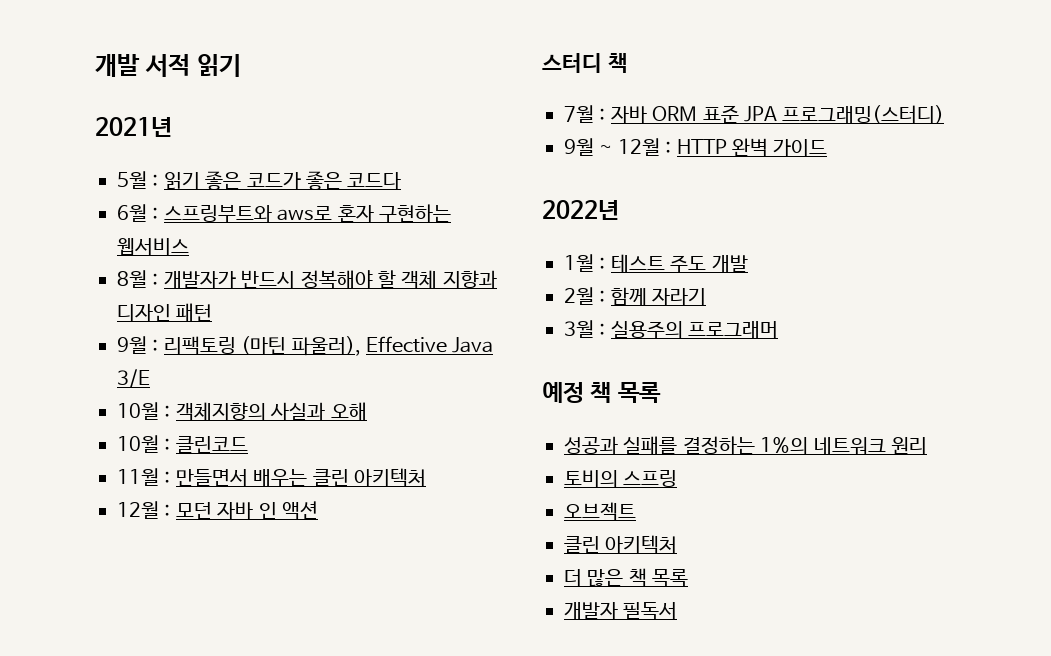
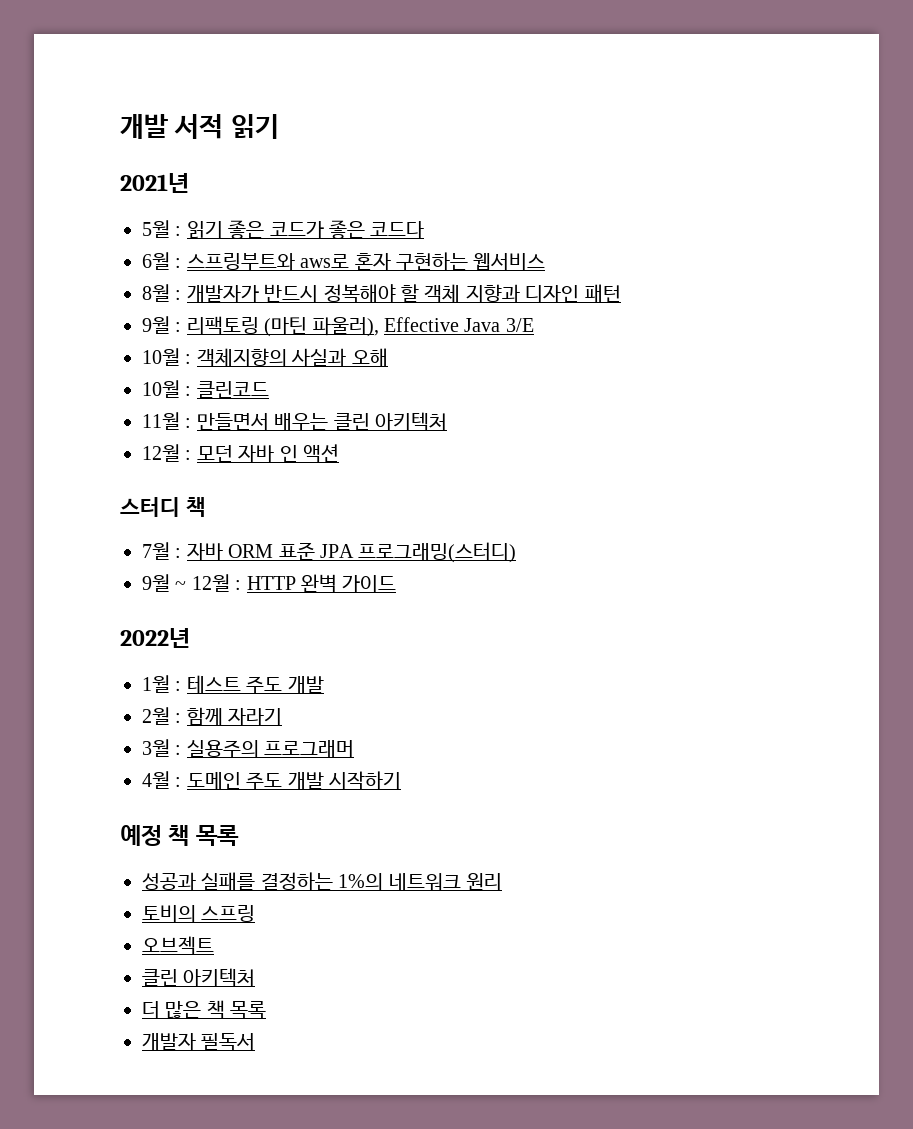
(779, 330) none -> [142,771,401,790] // 4월 : 도메인 주도 개발 시작하기

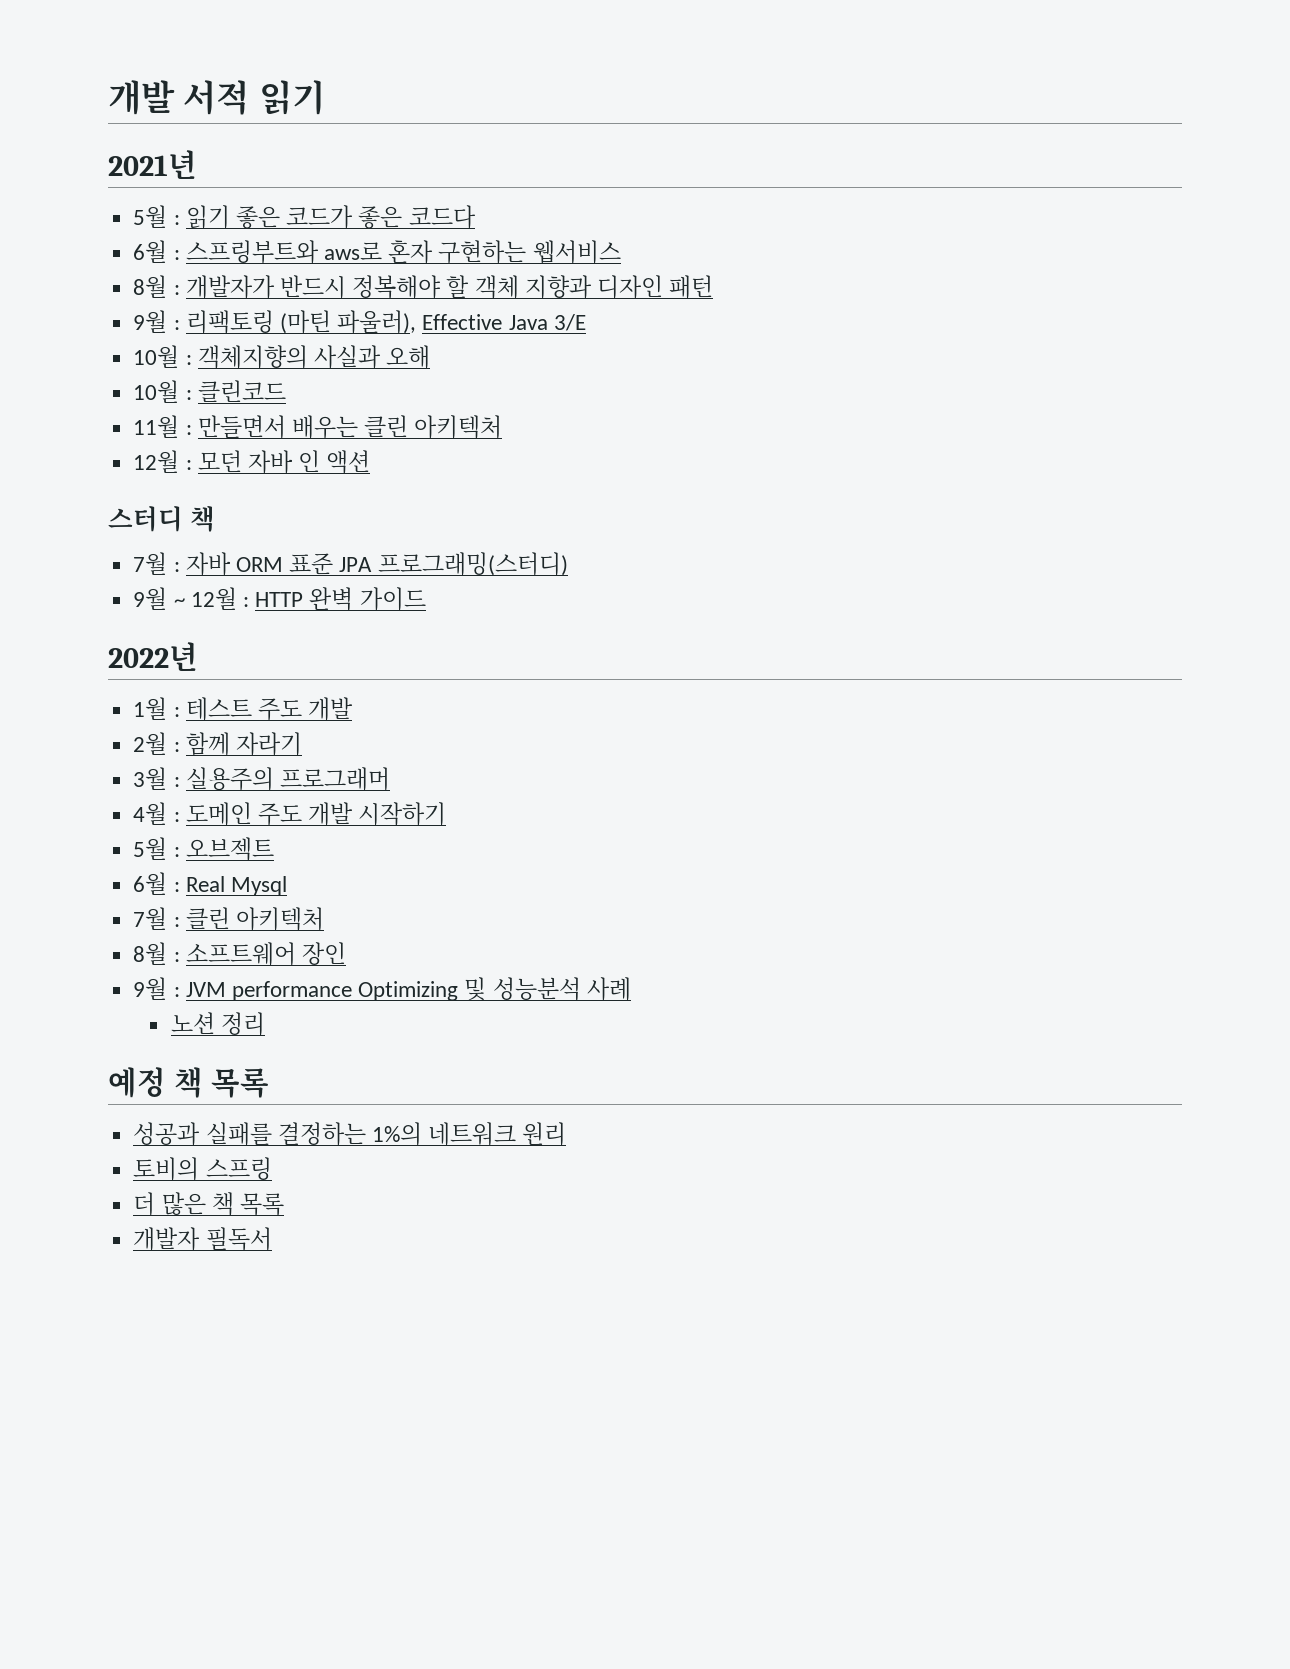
(401, 780) none -> [133,837,274,861] [133,872,287,896] [133,907,324,931] [133,942,346,966] [133,977,631,1001] [170,1012,266,1036] // 5월 : 오브젝트 // 6월 : Real Mysql // 7월 : 클린 아키텍처 // 8월 : 소프트웨어 장인 // 9월 : JVM performance Optimizing 및 성능분석 사례 // 노션 정리
[142,936,214,955] [142,968,256,987] // 오브젝트 // 클린 아키텍처 -> (272, 1168) none

